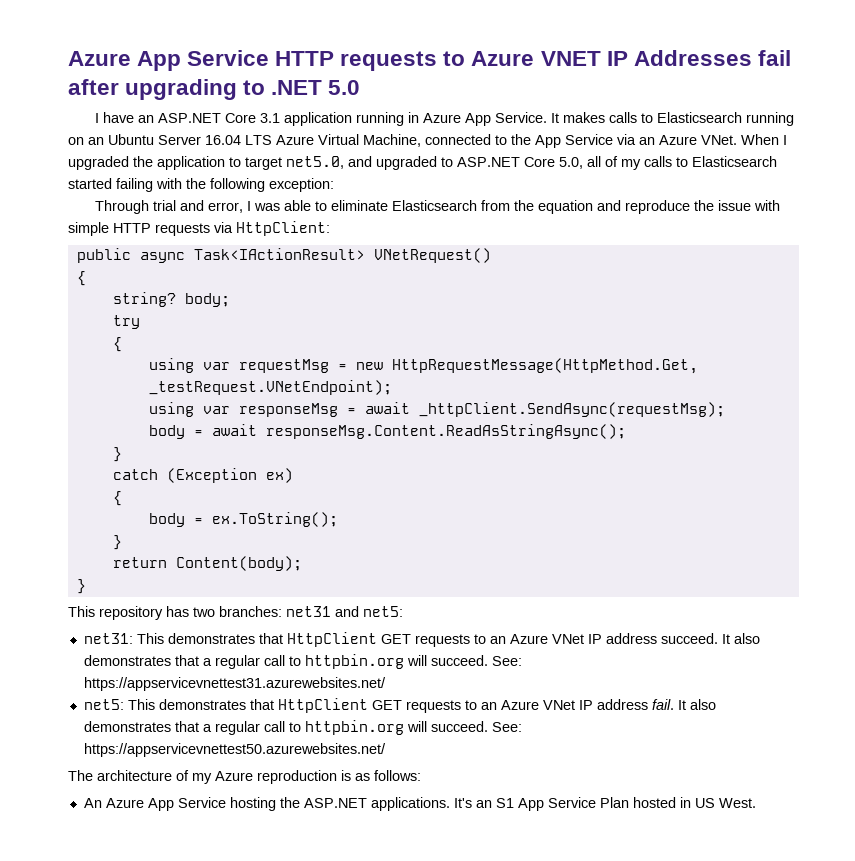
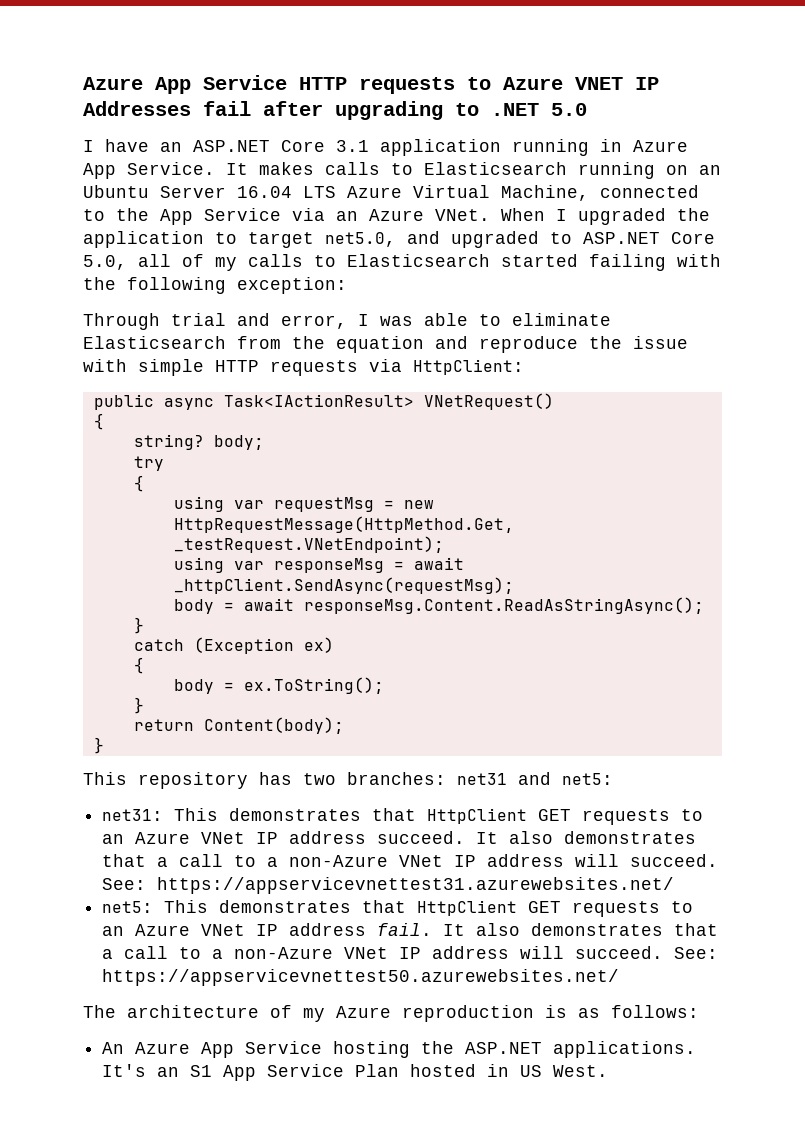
[214,654,404,669] regular call to httpbin.org -> [179,854,565,867] call to a non-Azure VNet IP address
[214,720,404,735] regular call to httpbin.org -> [124,946,510,959] call to a non-Azure VNet IP address

